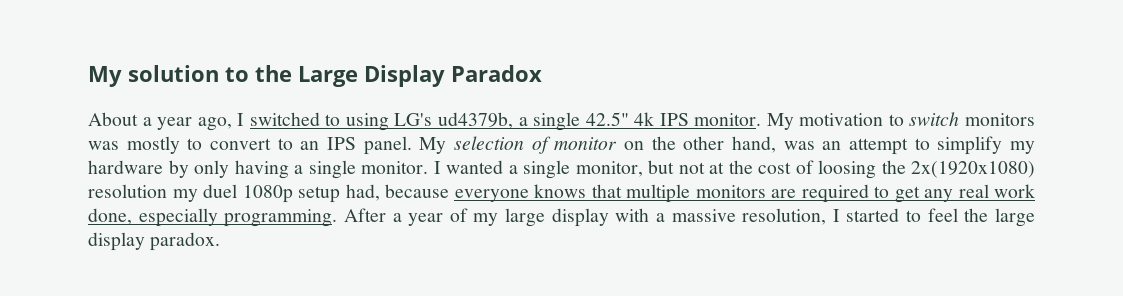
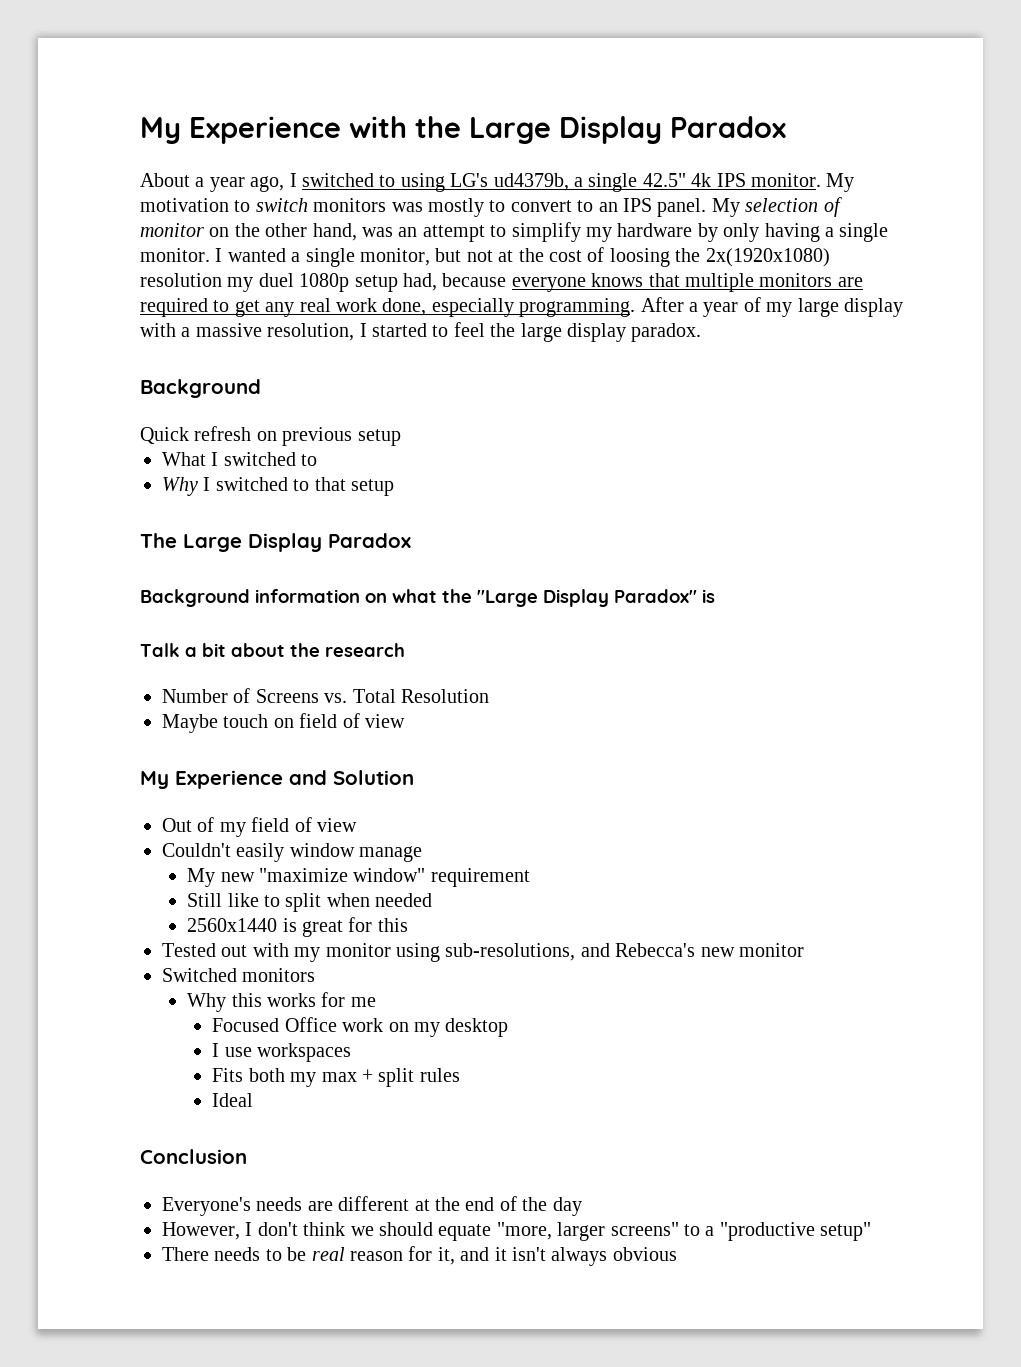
[88,65,249,87] My solution to -> [140,116,407,144] My Experience with
(221, 241) none -> [140,379,261,398] [140,426,401,446] [162,452,318,466] [162,477,394,496] [140,533,411,552] [140,589,715,607] [140,643,405,657] [162,688,489,703] [162,713,405,733] [140,770,414,789] [162,817,357,837] [162,843,423,862] [187,868,530,887] [187,893,433,912] [187,917,408,937] [162,943,804,962] [162,968,316,982] [187,992,376,1012] [212,1017,509,1037] [212,1043,352,1062] [212,1068,460,1087] [212,1093,254,1107] [140,1149,247,1164] [162,1196,582,1216] [162,1222,872,1241] [162,1246,677,1266] // Background // Quick refresh on previous setup // What I switched to // Why I switched to that setup // The Large Display Paradox // Background information on what the "Large Display Paradox" is // Talk a bit about the research // Number of Screens vs. Total Resolution // Maybe touch on field of view // My Experience and Solution // Out of my field of view // Couldn't easily window manage // My new "maximize window" requirement // Still like to split when needed // 2560x1440 is great for this // Tested out with my monitor using sub-resolutions, and Rebecca's new monitor // Switched monitors // Why this works for me // Focused Office work on my desktop // I use workspaces // Fits both my max + split rules // Ideal // Conclusion // Everyone's needs are different at the end of the day // However, I don't think we should equate "more, larger screens" to a "productive setup" // There needs to be real reason for it, and it isn't always obvious

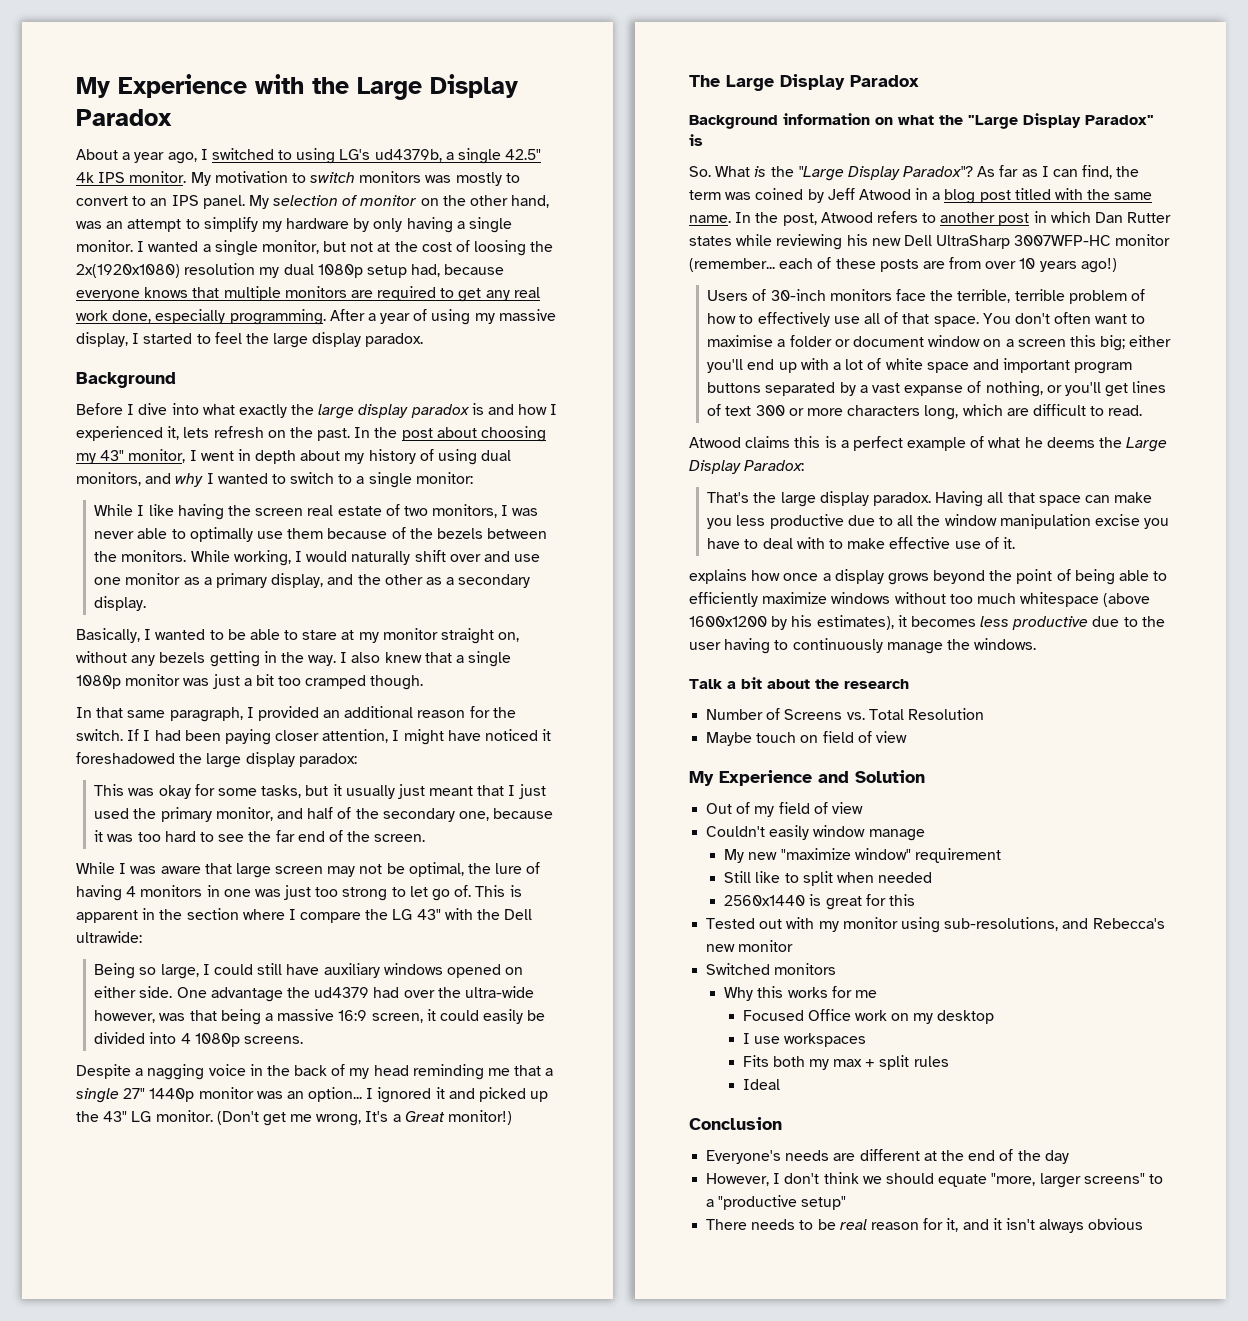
[258,273,294,287] duel -> [283,264,314,275] dual
[766,298,903,317] [140,323,355,341] my large display with a massive resolution, -> [431,309,556,325] [76,332,128,347] using my massive display,
[140,426,401,446] [162,452,318,466] [162,477,394,496] Quick refresh on previous setup // What I switched to // Why I switched to that setup -> [76,403,558,419] [76,426,547,442] [76,449,512,465] [76,472,473,488] [94,504,539,520] [94,527,548,542] [94,550,541,566] [94,573,531,588] [94,596,147,611] [76,628,520,644] [76,651,512,667] [76,674,424,690] [76,706,516,722] [76,729,552,745] [76,752,357,768] [94,784,546,799] [94,807,554,822] [94,830,426,842] [76,862,541,878] [76,885,522,901] [76,908,533,923] [76,931,142,943] [94,963,524,979] [94,986,534,1002] [94,1009,546,1025] [94,1032,303,1047] [76,1064,554,1080] [76,1087,549,1103] [76,1110,513,1126] Before I dive into what exactly the large display paradox is and how I experienced it, lets refresh on the past. In the post about choosing my 43" monitor, I went in depth about my history of using dual monitors, and why I wanted to switch to a single monitor: // While I like having the screen real estate of two monitors, I was never able to optimally use them because of the bezels between the monitors. While working, I would naturally shift over and use one monitor as a primary display, and the other as a secondary display. // Basically, I wanted to be able to stare at my monitor straight on, without any bezels getting in the way. I also knew that a single 1080p monitor was just a bit too cramped though. // In that same paragraph, I provided an additional reason for the switch. If I had been paying closer attention, I might have noticed it foreshadowed the large display paradox: // This was okay for some tasks, but it usually just meant that I just used the primary monitor, and half of the secondary one, because it was too hard to see the far end of the screen. // While I was aware that large screen may not be optimal, the lure of having 4 monitors in one was just too strong to let go of. This is apparent in the section where I compare the LG 43" with the Dell ultrawide: // Being so large, I could still have auxiliary windows opened on either side. One advantage the ud4379 had over the ultra-wide however, was that being a massive 16:9 screen, it could easily be divided into 4 1080p screens. // Despite a nagging voice in the back of my head reminding me that a single 27" 1440p monitor was an option... I ignored it and picked up the 43" LG monitor. (Don't get me wrong, It's a Great monitor!)
(715, 596) none -> [689,165,1140,181] [689,188,1153,204] [689,211,1172,226] [689,234,1171,250] [689,257,1117,273] [707,289,1145,304] [707,312,1146,327] [707,335,1172,351] [707,358,1133,374] [707,381,1167,397] [707,404,1143,420] [689,436,1168,452] [689,460,805,474] [707,491,1153,507] [707,514,1170,529] [707,537,1015,549] [689,569,1168,585] [689,592,1151,607] [689,615,1165,630] [689,638,1037,654] // So. What is the "Large Display Paradox"? As far as I can find, the term was coined by Jeff Atwood in a blog post titled with the same name. In the post, Atwood refers to another post in which Dan Rutter states while reviewing his new Dell UltraSharp 3007WFP-HC monitor (remember... each of these posts are from over 10 years ago!) // Users of 30-inch monitors face the terrible, terrible problem of how to effectively use all of that space. You don't often want to maximise a folder or document window on a screen this big; either you'll end up with a lot of white space and important program buttons separated by a vast expanse of nothing, or you'll get lines of text 300 or more characters long, which are difficult to read. // Atwood claims this is a perfect example of what he deems the Large Display Paradox: // That's the large display paradox. Having all that space can make you less productive due to all the window manipulation excise you have to deal with to make effective use of it. // explains how once a display grows beyond the point of being able to efficiently maximize windows without too much whitespace (above 1600x1200 by his estimates), it becomes less productive due to the user having to continuously manage the windows.

